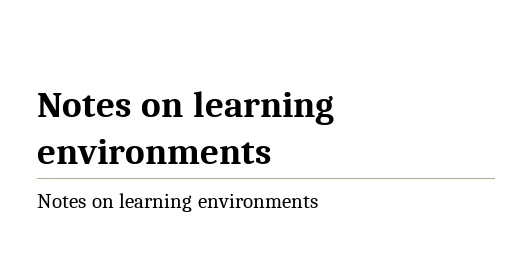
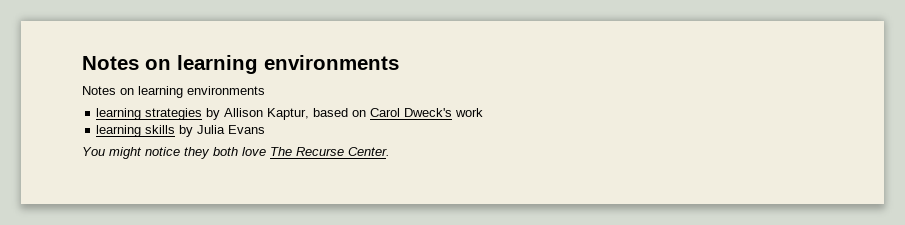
(318, 200) none -> [96,108,484,120] [96,125,266,137] [82,147,390,159] // learning strategies by Allison Kaptur, based on Carol Dweck's work // learning skills by Julia Evans // You might notice they both love The Recurse Center.

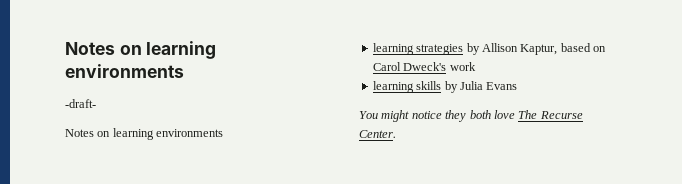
[82,55,399,74] Notes on learning environments -> [65,41,217,59] [65,64,184,78] [65,99,96,108] Notes on learning environments // -draft-

